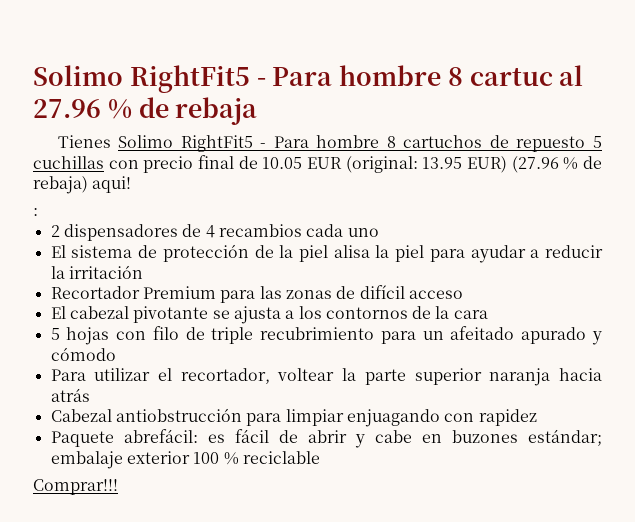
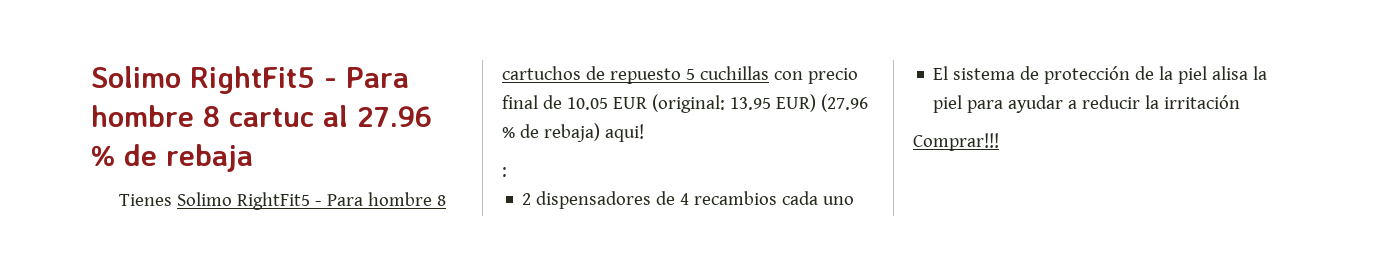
[50,285,463,303] [50,306,488,324] [50,326,602,345] [50,347,116,361] [50,368,602,386] [50,388,90,402] [50,408,537,427] [50,429,603,448] [50,451,320,469] // Recortador Premium para las zonas de difícil acceso // El cabezal pivotante se ajusta a los contornos de la cara // 5 hojas con filo de triple recubrimiento para un afeitado apurado y cómodo // Para utilizar el recortador, voltear la parte superior naranja hacia atrás // Cabezal antiobstrucción para limpiar enjuagando con rapidez // Paquete abrefácil: es fácil de abrir y cabe en buzones estándar; embalaje exterior 100 % reciclable -> (1241, 102) none

